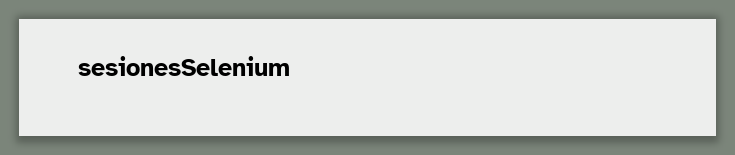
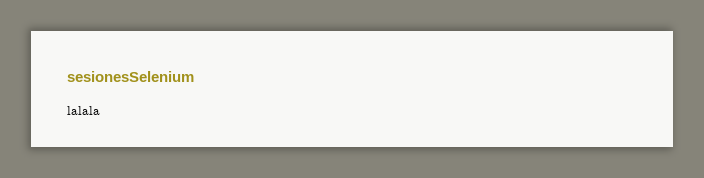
(290, 66) none -> [67,106,100,115] // lalala

